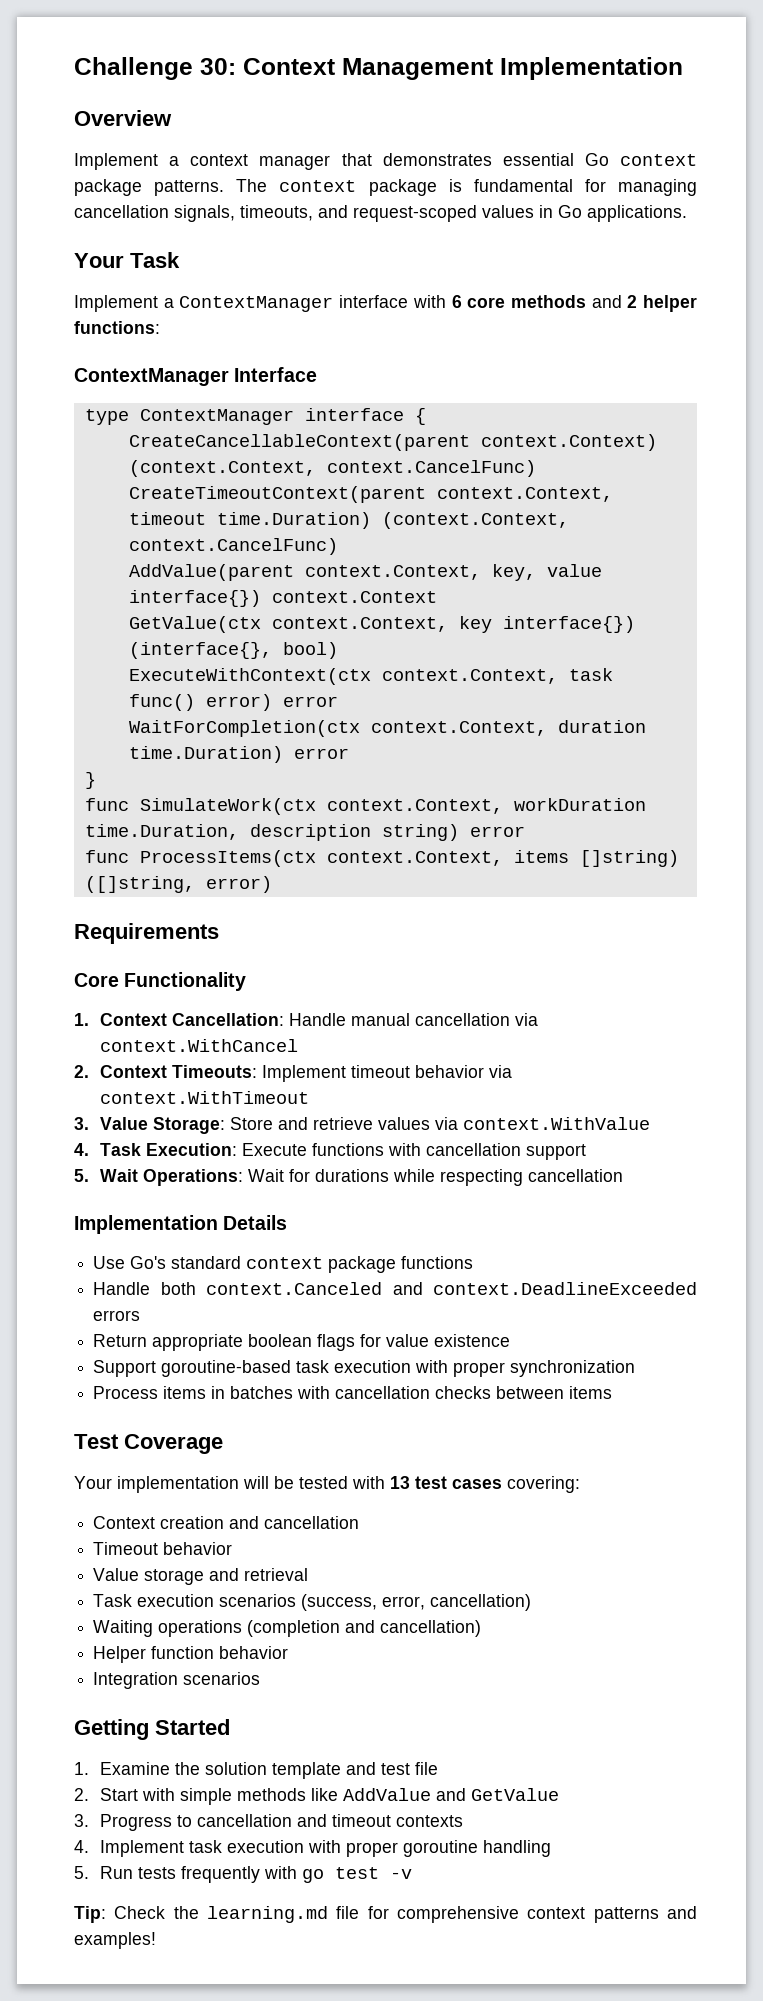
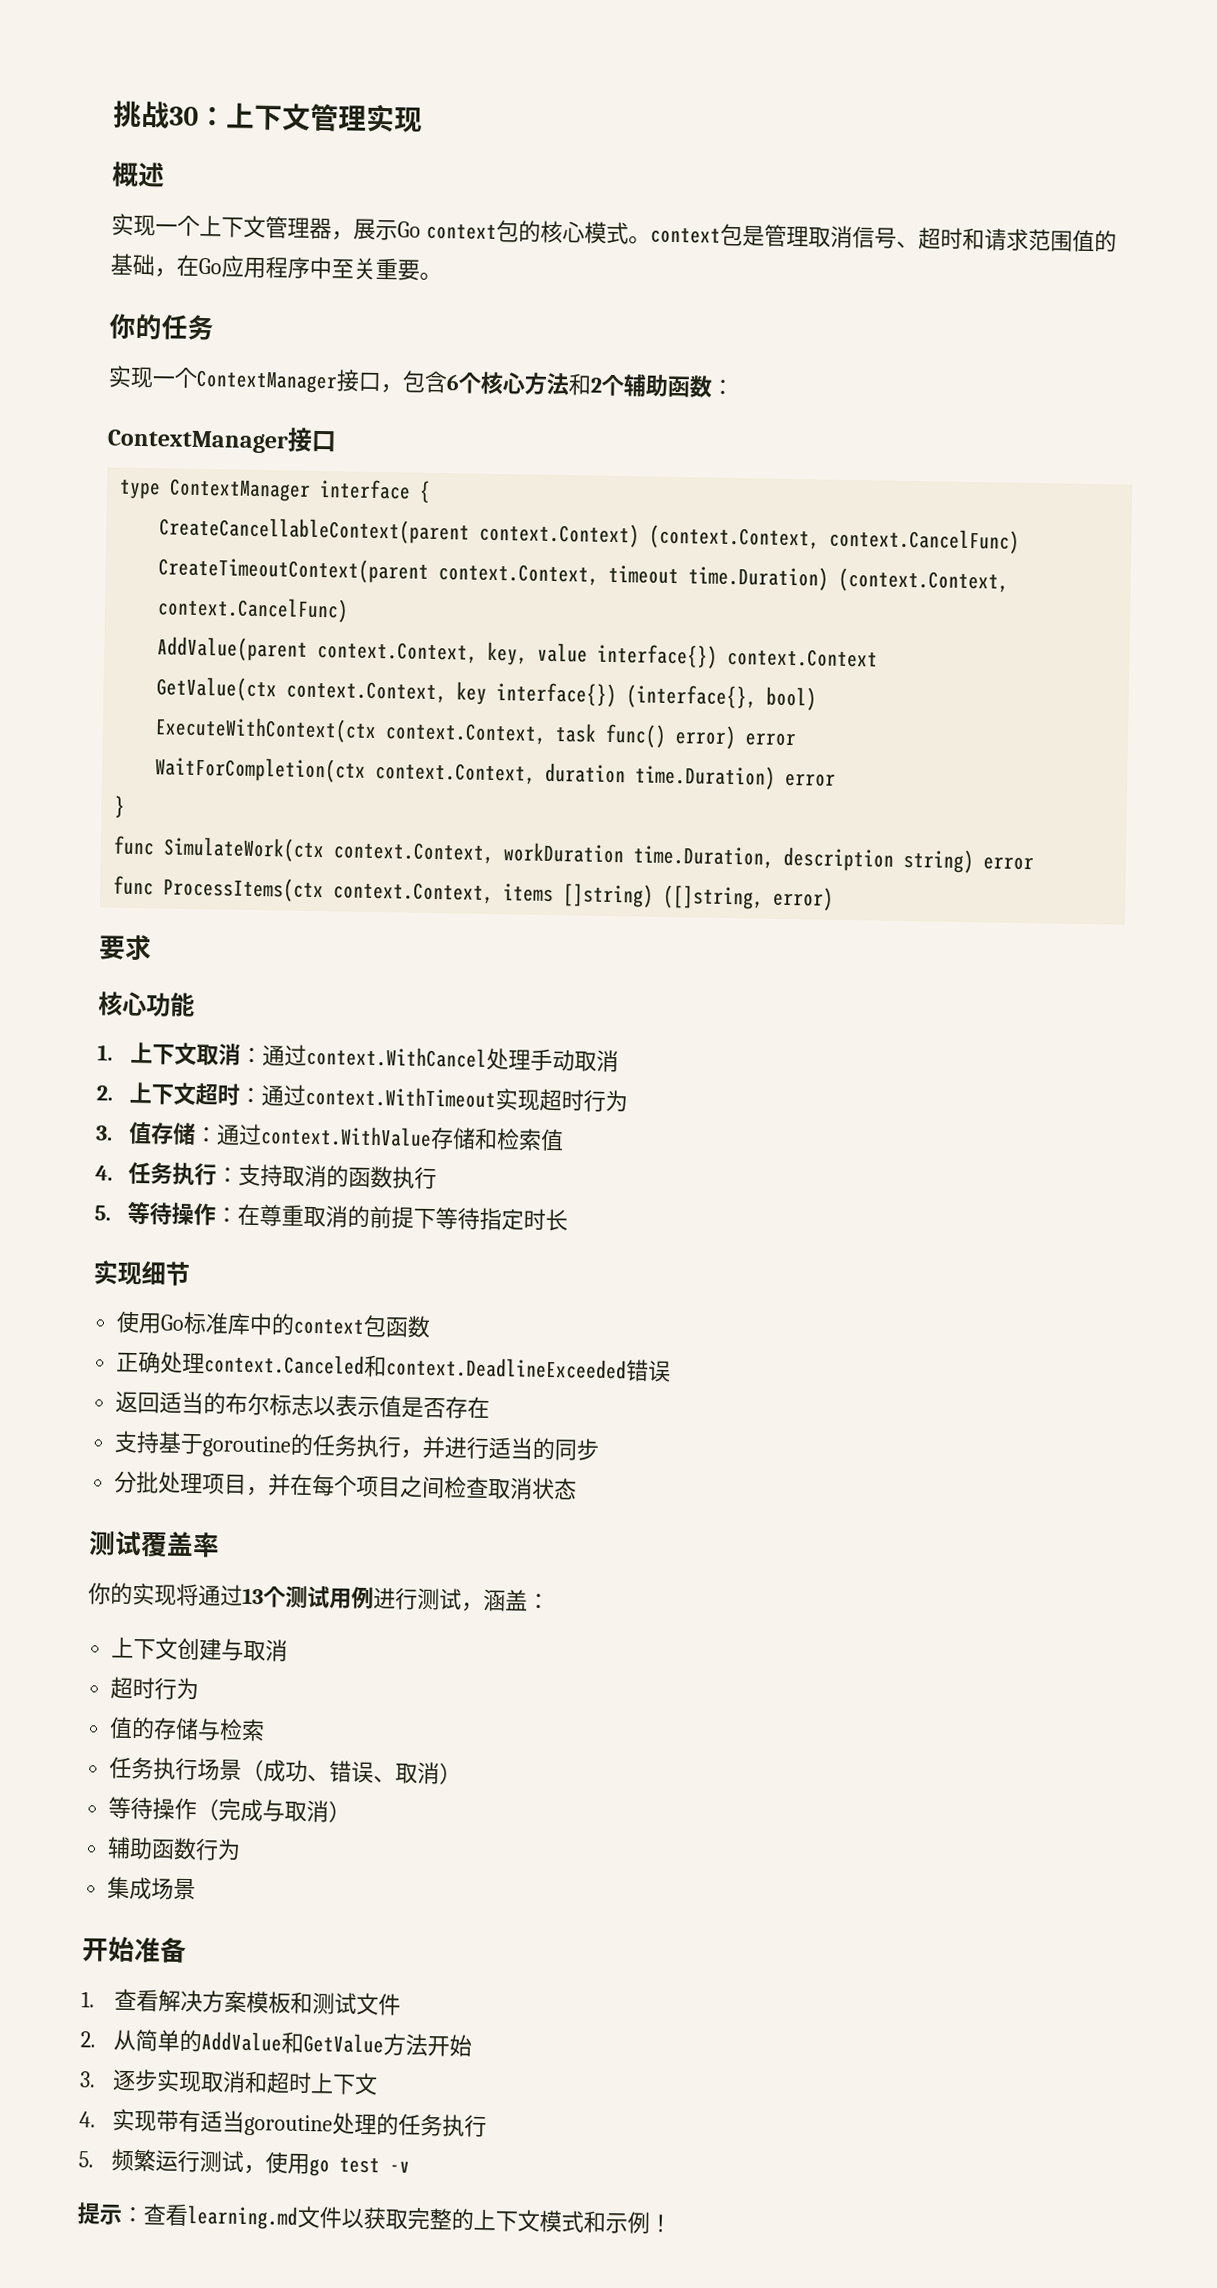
[74,57,683,80] [74,110,172,126] [74,153,697,170] [74,179,697,196] [74,205,687,222] [74,252,180,268] [74,295,697,312] [74,321,160,334] [74,367,318,386] Challenge 30: Context Management Implementation // Overview // Implement a context manager that demonstrates essential Go context package patterns. The context package is fundamental for managing cancellation signals, timeouts, and request-scoped values in Go applications. // Your Task // Implement a ContextManager interface with 6 core methods and 2 helper functions: // ContextManager Interface -> [113,100,423,133] [112,161,165,188] [111,213,1117,253] [110,253,442,282] [109,313,214,341] [108,365,734,398] [107,427,337,454] 挑战30：上下文管理实现 // 概述 // 实现一个上下文管理器，展示Go context包的核心模式。context包是管理取消信号、超时和请求范围值的基础，在Go应用程序中至关重要。 // 你的任务 // 实现一个ContextManager接口，包含6个核心方法和2个辅助函数： // ContextManager接口
[74,923,219,944] [74,972,247,991] [74,1013,539,1026] [100,1039,299,1052] [74,1065,513,1082] [100,1091,310,1104] [74,1117,651,1134] [74,1143,587,1160] [74,1169,624,1186] [74,1215,288,1234] [93,1256,474,1273] [93,1282,697,1295] [93,1310,141,1321] [93,1334,511,1351] [93,1360,636,1377] [93,1386,613,1399] [74,1434,223,1454] [74,1476,580,1493] [93,1516,360,1529] [93,1542,233,1555] [93,1568,309,1585] [93,1594,532,1611] [93,1620,482,1637] [93,1646,289,1663] [93,1672,261,1689] [74,1719,230,1740] [74,1762,439,1779] [74,1788,467,1805] Requirements // Core Functionality // 1. Context Cancellation: Handle manual cancellation via context.WithCancel // 2. Context Timeouts: Implement timeout behavior via context.WithTimeout // 3. Value Storage: Store and retrieve values via context.WithValue // 4. Task Execution: Execute functions with cancellation support // 5. Wait Operations: Wait for durations while respecting cancellation // Implementation Details // Use Go's standard context package functions // Handle both context.Canceled and context.DeadlineExceeded errors // Return appropriate boolean flags for value existence // Support goroutine-based task execution with proper synchronization // Process items in batches with cancellation checks between items // Test Coverage // Your implementation will be tested with 13 test cases covering: // Context creation and cancellation // Timeout behavior // Value storage and retrieval // Task execution scenarios (success, error, cancellation) // Waiting operations (completion and cancellation) // Helper function behavior // Integration scenarios // Getting Started // 1. Examine the solution template and test file // 2. Start with simple methods like AddValue and -> [99,934,152,962] [98,991,195,1017] [97,1041,620,1073] [96,1081,629,1113] [95,1121,565,1152] [95,1161,438,1190] [94,1201,569,1232] [93,1260,190,1286] [116,1310,432,1339] [116,1351,672,1383] [115,1390,491,1419] [114,1430,601,1461] [114,1470,578,1501] [88,1530,220,1558] [88,1582,550,1612] [111,1636,289,1662] [110,1676,200,1701] [109,1716,266,1742] [109,1756,463,1785] [108,1796,352,1823] [107,1836,242,1861] [107,1876,197,1901] [82,1936,187,1963] [81,1988,402,2016] [80,2029,305,2054] 要求 // 核心功能 // 1.上下文取消：通过context.WithCancel处理手动取消 // 2.上下文超时：通过context.WithTimeout实现超时行为 // 3.值存储：通过context.WithValue存储和检索值 // 4.任务执行：支持取消的函数执行 // 5.等待操作：在尊重取消的前提下等待指定时长 // 实现细节 // 使用Go标准库中的context包函数 // 正确处理context.Canceled和context.DeadlineExceeded错误 // 返回适当的布尔标志以表示值是否存在 // 支持基于goroutine的任务执行，并进行适当的同步 // 分批处理项目，并在每个项目之间检查取消状态 // 测试覆盖率 // 你的实现将通过13个测试用例进行测试，涵盖： // 上下文创建与取消 // 超时行为 // 值的存储与检索 // 任务执行场景（成功、错误、取消） // 等待操作（完成与取消） // 辅助函数行为 // 集成场景 // 开始准备 // 1.查看解决方案模板和测试文件 // 2.从简单的AddValue和
[74,1814,464,1831] [74,1840,552,1857] [74,1866,413,1883] [74,1906,697,1923] [74,1932,156,1949] // 3. Progress to cancellation and timeout contexts // 4. Implement task execution with proper goroutine handling // 5. Run tests frequently with go test -v // Tip: Check the learning.md file for comprehensive context patterns and examples! -> [383,2033,473,2057] [79,2069,379,2096] [79,2108,488,2138] [78,2148,411,2177] [77,2202,672,2234] 方法开始 // 3.逐步实现取消和超时上下文 // 4.实现带有适当goroutine处理的任务执行 // 5.频繁运行测试，使用go test -v // 提示：查看learning.md文件以获取完整的上下文模式和示例！

